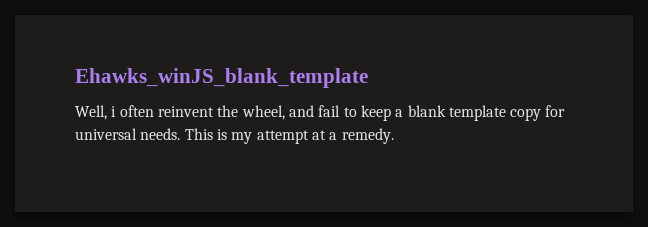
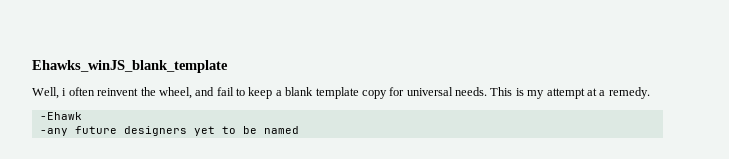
(394, 136) none -> [39,112,82,120] [39,126,299,136] // -Ehawk // -any future designers yet to be named

